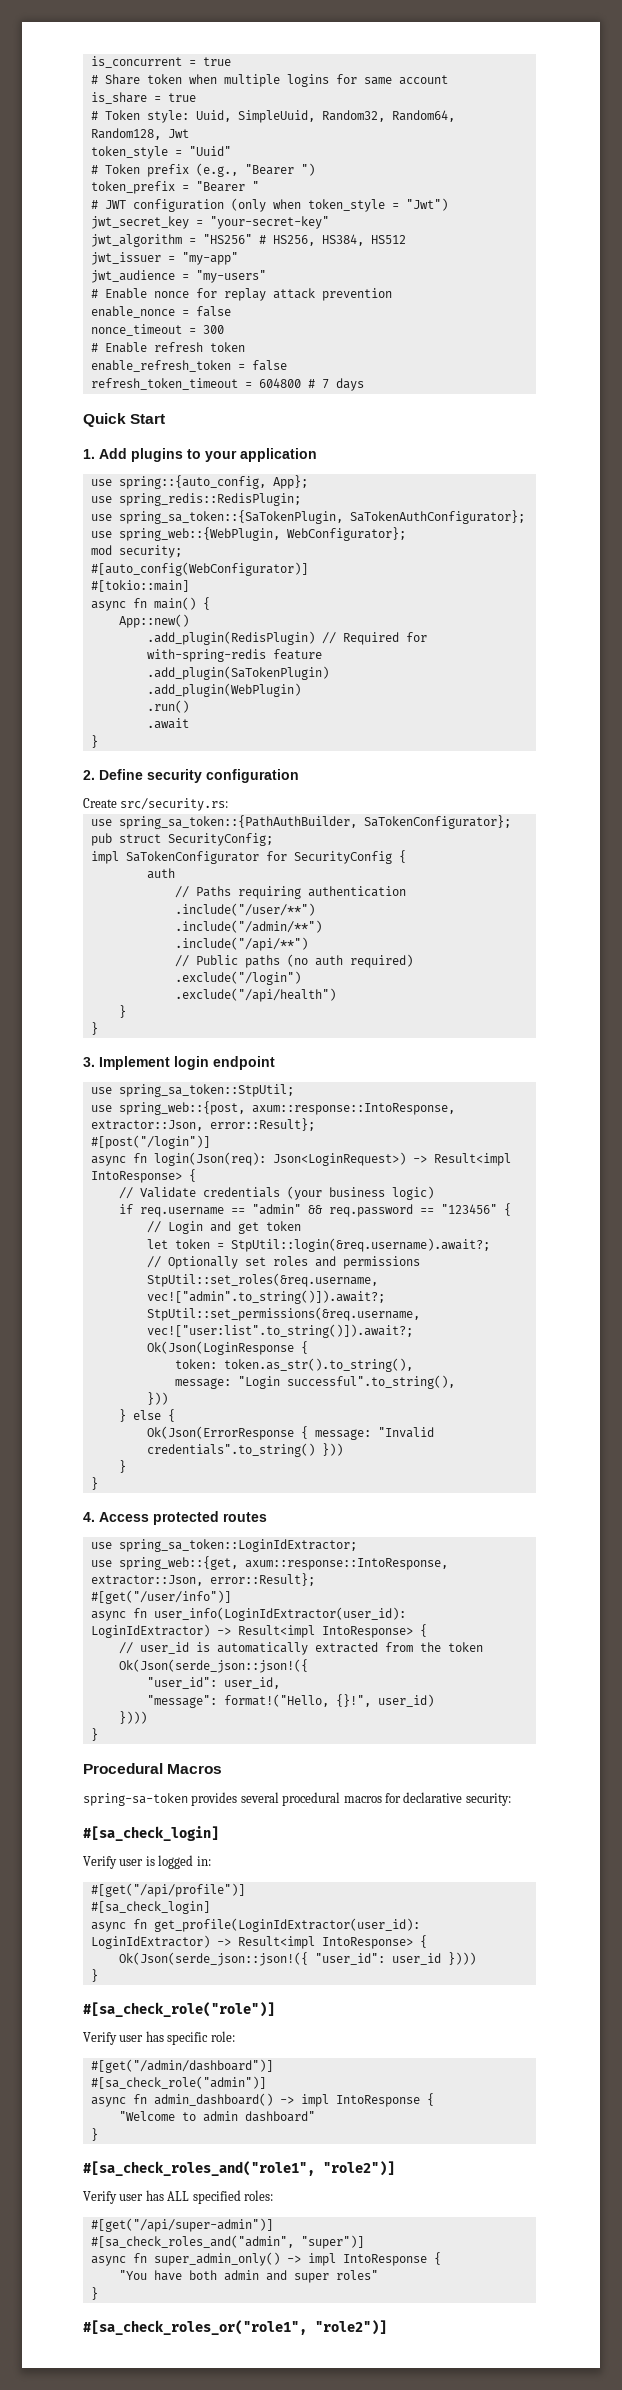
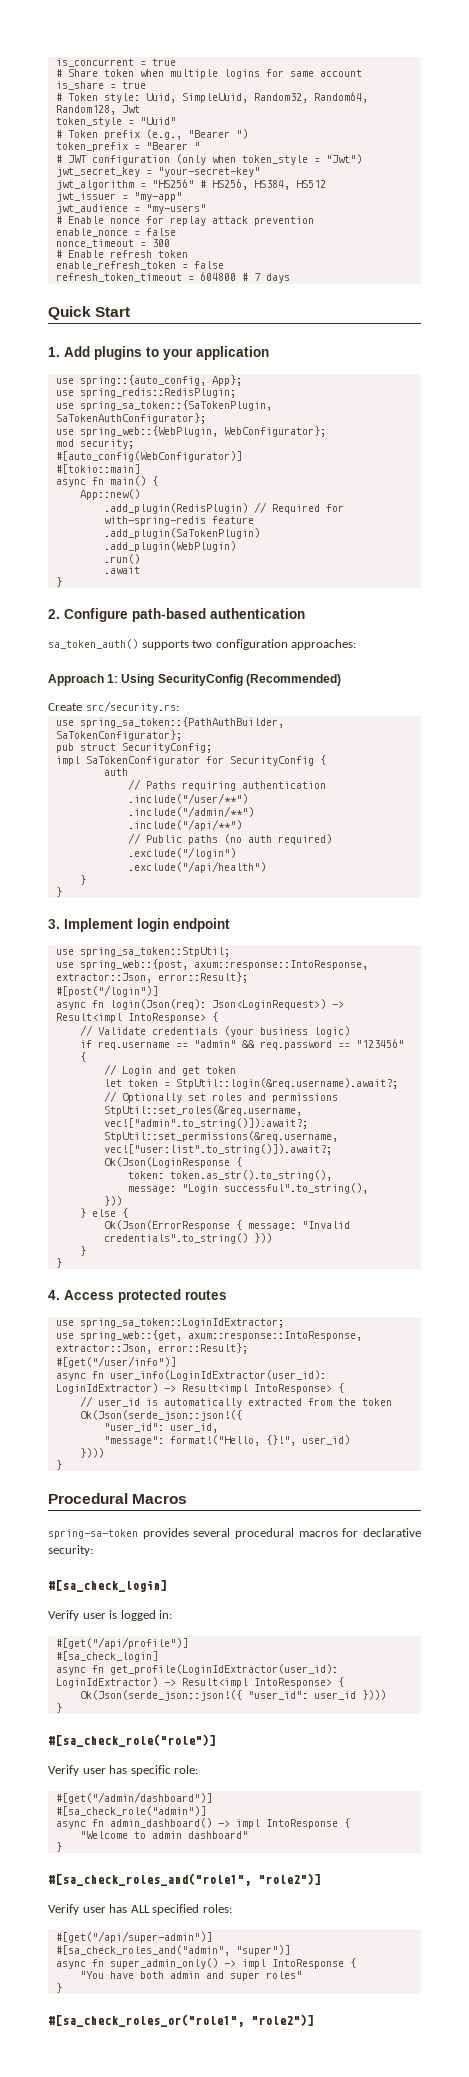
[99,769,299,783] Define security configuration -> [64,608,305,622] [48,639,357,650] [48,674,341,686] Configure path-based authentication // sa_token_auth() supports two configuration approaches: // Approach 1: Using SecurityConfig (Recommended)

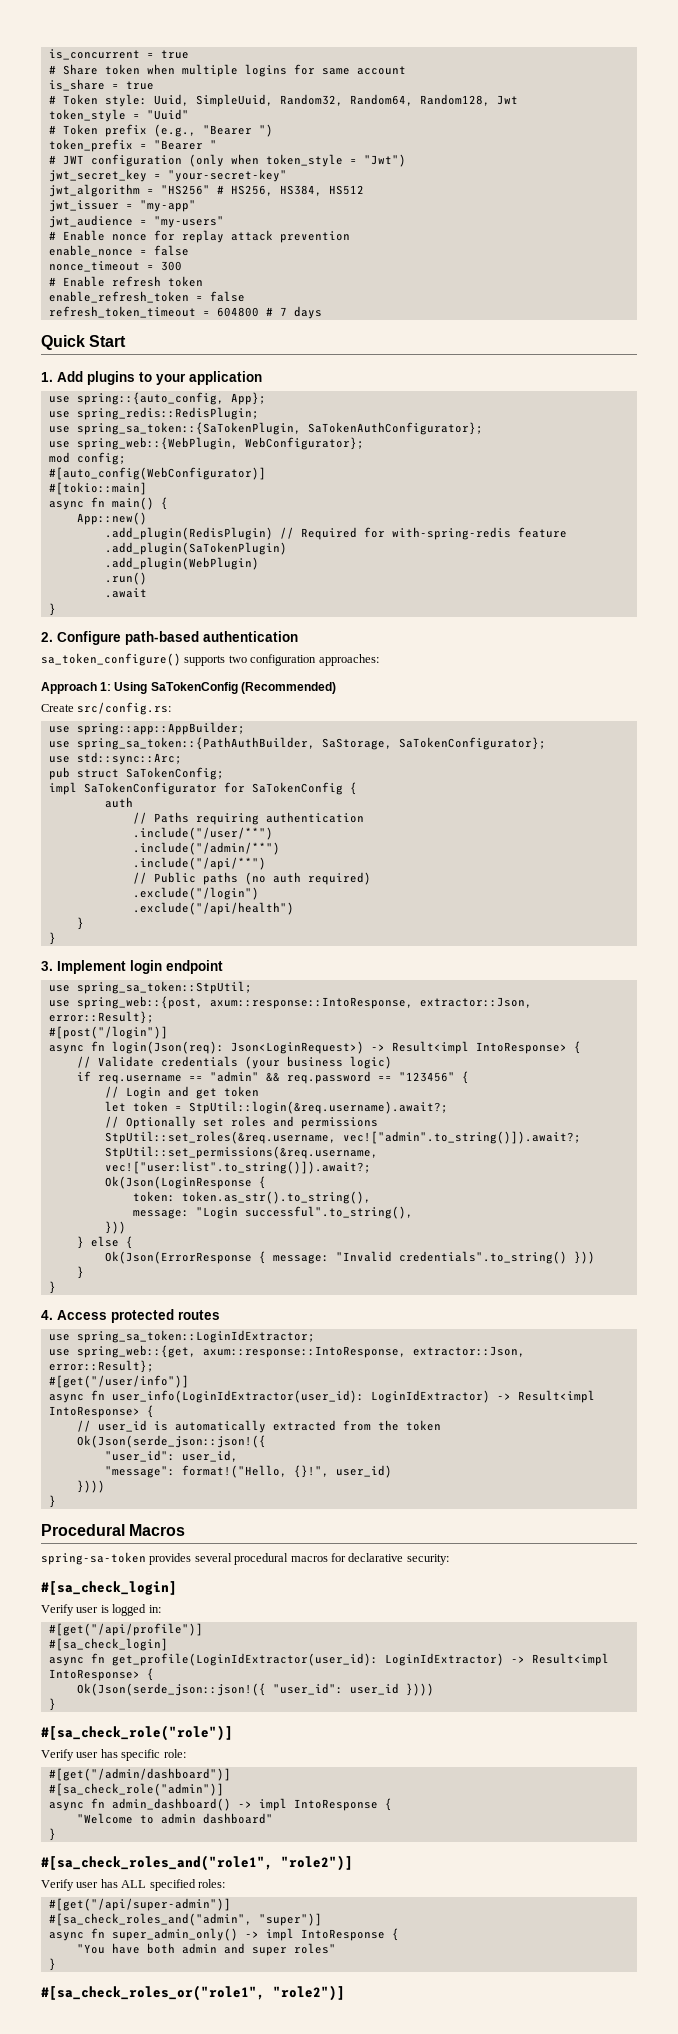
[79,439,134,449] security; -> [76,452,126,465] config;
[48,639,138,649] sa_token_auth() -> [41,653,181,666] sa_token_configure()
[157,674,243,686] SecurityConfig -> [150,682,238,694] SaTokenConfig
[85,701,179,713] src/security.rs: -> [77,702,172,715] [48,722,245,735] src/config.rs: // use spring::app::AppBuilder;
(284, 722) none -> [321,738,392,750] SaStorage,
(182, 735) none -> [48,752,182,765] // use std::sync::Arc;
[121,743,212,753] SecurityConfig; -> [125,767,224,780] SaTokenConfig;
[229,756,314,766] SecurityConfig -> [251,782,343,795] SaTokenConfig

